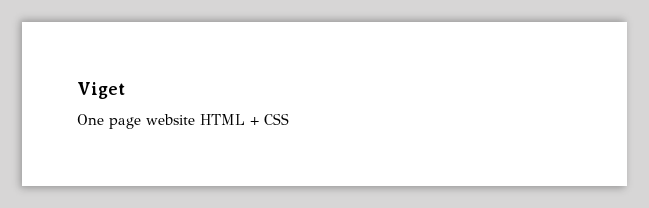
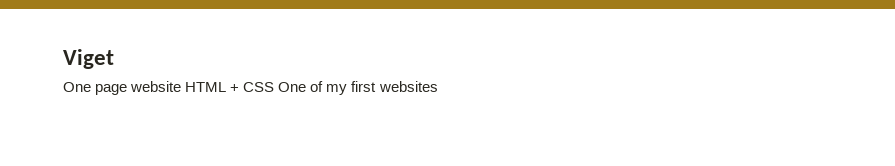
(289, 119) none -> [278,81,438,95] One of my first websites

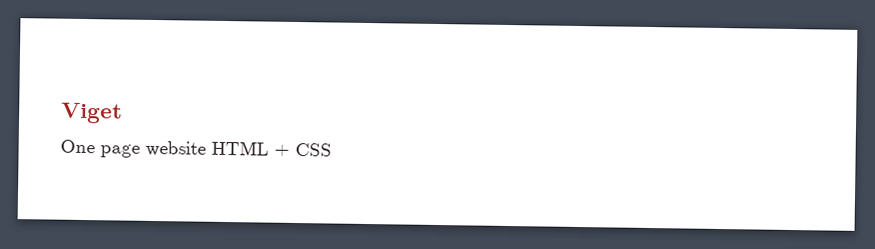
[278,81,438,95] One of my first websites -> (332, 149) none

